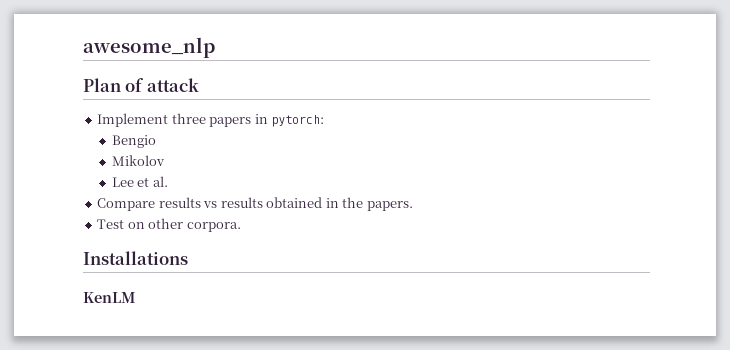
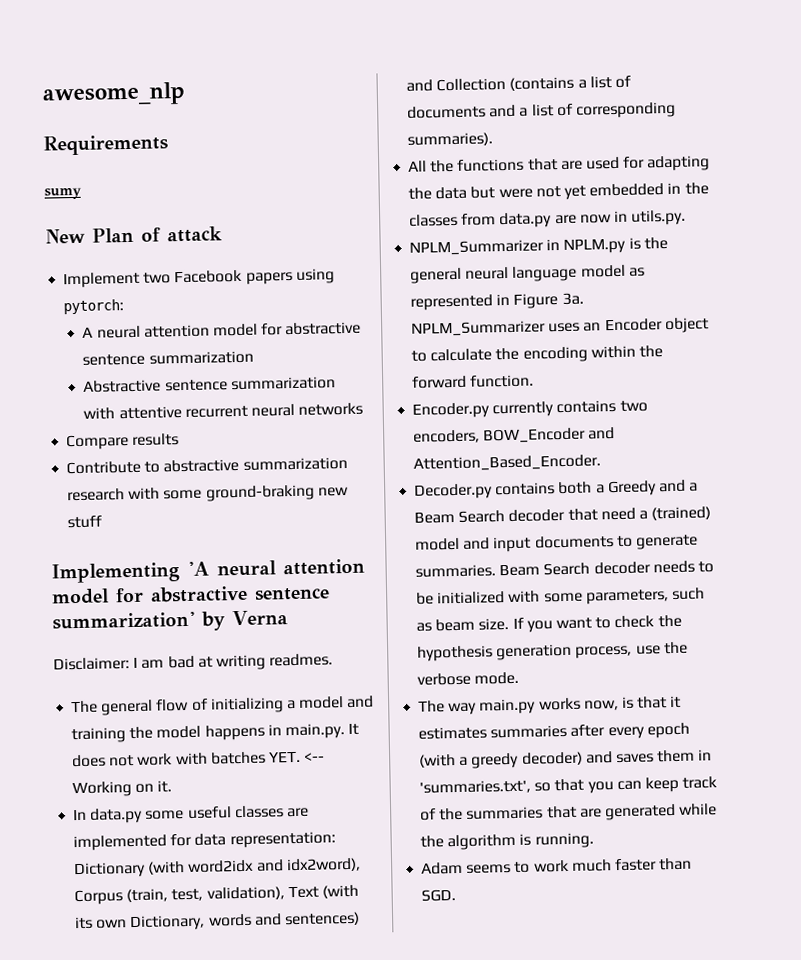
(215, 47) none -> [43,134,168,156] [44,187,82,200] [45,228,86,244] Requirements // sumy // New
[171,113,325,127] [111,135,156,148] [111,155,165,166] [111,176,168,187] [97,197,413,211] [97,218,241,232] [83,251,188,265] [83,292,136,303] three papers in pytorch: // Bengio // Mikolov // Lee et al. // Compare results vs results obtained in the papers. // Test on other corpora. // Installations // KenLM -> [143,268,335,285] [63,299,125,315] [82,321,362,339] [82,350,254,366] [83,376,336,393] [83,402,364,420] [66,433,180,451] [66,456,348,475] [67,484,349,502] [67,515,103,529] [51,558,365,584] [51,585,330,605] [52,610,288,631] [53,653,334,671] [71,695,375,716] [71,722,360,744] [72,750,326,768] [72,780,173,798] [73,805,309,824] [73,831,336,852] [74,857,361,879] [74,884,359,906] [75,911,360,932] [406,75,631,92] [407,101,676,119] [407,132,494,147] [408,155,711,173] [408,182,709,200] [409,209,687,229] [409,237,668,256] [410,264,645,284] [410,292,584,311] [411,317,709,337] [411,345,663,363] [412,374,535,389] [412,399,648,419] [413,427,616,444] [413,454,602,472] [414,479,699,500] [414,506,712,524] [415,534,698,553] [415,560,714,578] [416,587,705,605] [416,614,682,633] [417,641,688,662] [417,671,520,686] [418,695,682,716] [418,722,690,740] [419,749,713,769] [419,776,718,795] [420,803,718,821] [420,832,594,851] [421,857,693,875] [421,889,457,902] two Facebook papers using pytorch: // A neural attention model for abstractive sentence summarization // Abstractive sentence summarization with attentive recurrent neural networks // Compare results // Contribute to abstractive summarization research with some ground-braking new stuff // Implementing 'A neural attention model for abstractive sentence summarization' by Verna // Disclaimer: I am bad at writing readmes. // The general flow of initializing a model and training the model happens in main.py. It does not work with batches YET. <-- Working on it. // In data.py some useful classes are implemented for data representation: Dictionary (with word2idx and idx2word), Corpus (train, test, validation), Text (with its own Dictionary, words and sentences) and Collection (contains a list of documents and a list of corresponding summaries). // All the functions that are used for adapting the data but were not yet embedded in the classes from data.py are now in utils.py. // NPLM_Summarizer in NPLM.py is the general neural language model as represented in Figure 3a. NPLM_Summarizer uses an Encoder object to calculate the encoding within the forward function. // Encoder.py currently contains two encoders, BOW_Encoder and Attention_Based_Encoder. // Decoder.py contains both a Greedy and a Beam Search decoder that need a (trained) model and input documents to generate summaries. Beam Search decoder needs to be initialized with some parameters, such as beam size. If you want to check the hypothesis generation process, use the verbose mode. // The way main.py works now, is that it estimates summaries after every epoch (with a greedy decoder) and saves them in 'summaries.txt', so that you can keep track of the summaries that are generated while the algorithm is running. // Adam seems to work much faster than SGD.

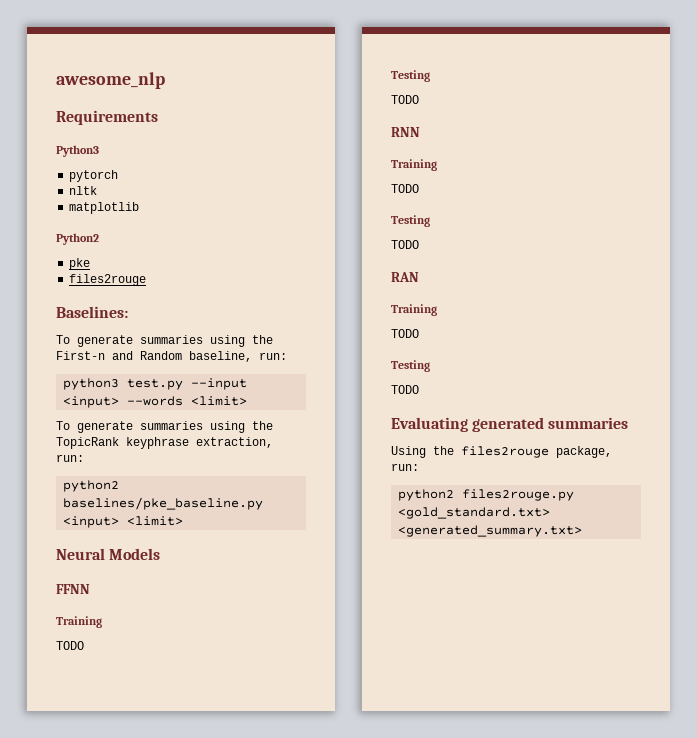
[44,187,82,200] [45,226,223,244] [63,268,335,289] [63,299,125,315] [82,321,362,339] [82,350,254,366] [83,376,336,393] [83,402,364,420] [66,433,180,451] [66,456,348,475] [67,484,349,502] [67,515,103,529] [51,558,365,584] [51,585,330,605] [52,610,288,631] [53,653,334,671] [71,695,375,716] [71,722,360,744] [72,750,326,768] [72,780,173,798] [73,805,309,824] [73,831,336,852] [74,857,361,879] [74,884,359,906] [75,911,360,932] [406,75,631,92] [407,101,676,119] [407,132,494,147] [408,155,711,173] [408,182,709,200] [409,209,687,229] [409,237,668,256] [410,264,645,284] [410,292,584,311] [411,317,709,337] [411,345,663,363] [412,374,535,389] [412,399,648,419] [413,427,616,444] [413,454,602,472] [414,479,699,500] [414,506,712,524] [415,534,698,553] [415,560,714,578] [416,587,705,605] [416,614,682,633] [417,641,688,662] [417,671,520,686] [418,695,682,716] [418,722,690,740] [419,749,713,769] [419,776,718,795] [420,803,718,821] [420,832,594,851] [421,857,693,875] [421,889,457,902] sumy // New Plan of attack // Implement two Facebook papers using pytorch: // A neural attention model for abstractive sentence summarization // Abstractive sentence summarization with attentive recurrent neural networks // Compare results // Contribute to abstractive summarization research with some ground-braking new stuff // Implementing 'A neural attention model for abstractive sentence summarization' by Verna // Disclaimer: I am bad at writing readmes. // The general flow of initializing a model and training the model happens in main.py. It does not work with batches YET. <-- Working on it. // In data.py some useful classes are implemented for data representation: Dictionary (with word2idx and idx2word), Corpus (train, test, validation), Text (with its own Dictionary, words and sentences) and Collection (contains a list of documents and a list of corresponding summaries). // All the functions that are used for adapting the data but were not yet embedded in the classes from data.py are now in utils.py. // NPLM_Summarizer in NPLM.py is the general neural language model as represented in Figure 3a. NPLM_Summarizer uses an Encoder object to calculate the encoding within the forward function. // Encoder.py currently contains two encoders, BOW_Encoder and Attention_Based_Encoder. // Decoder.py contains both a Greedy and a Beam Search decoder that need a (trained) model and input documents to generate summaries. Beam Search decoder needs to be initialized with some parameters, such as beam size. If you want to check the hypothesis generation process, use the verbose mode. // The way main.py works now, is that it estimates summaries after every epoch (with a greedy decoder) and saves them in 'summaries.txt', so that you can keep track of the summaries that are generated while the algorithm is running. // Adam seems to work much faster than SGD. -> [56,145,99,157] [69,170,119,182] [69,186,98,195] [69,202,140,214] [56,233,99,245] [69,258,91,270] [69,274,147,286] [56,306,128,318] [56,335,273,347] [56,351,287,362] [63,378,248,390] [63,396,248,408] [56,421,273,433] [56,437,273,449] [56,454,84,462] [63,480,120,492] [63,497,264,510] [63,516,184,528] [56,548,161,560] [56,584,90,594] [56,616,102,628] [56,641,84,650] [391,70,430,82] [391,95,419,104] [391,127,420,137] [391,159,437,171] [391,184,419,193] [391,215,430,227] [391,240,419,249] [391,272,419,282] [391,304,437,316] [391,329,419,338] [391,360,430,372] [391,385,419,394] [391,417,629,432] [391,446,612,458] [391,463,419,471] [398,489,575,501] [398,507,551,519] [398,525,583,537] Python3 // pytorch // nltk // matplotlib // Python2 // pke // files2rouge // Baselines: // To generate summaries using the First-n and Random baseline, run: // python3 test.py --input <input> --words <limit> // To generate summaries using the TopicRank keyphrase extraction, run: // python2 baselines/pke_baseline.py <input> <limit> // Neural Models // FFNN // Training // TODO // Testing // TODO // RNN // Training // TODO // Testing // TODO // RAN // Training // TODO // Testing // TODO // Evaluating generated summaries // Using the files2rouge package, run: // python2 files2rouge.py <gold_standard.txt> <generated_summary.txt>

